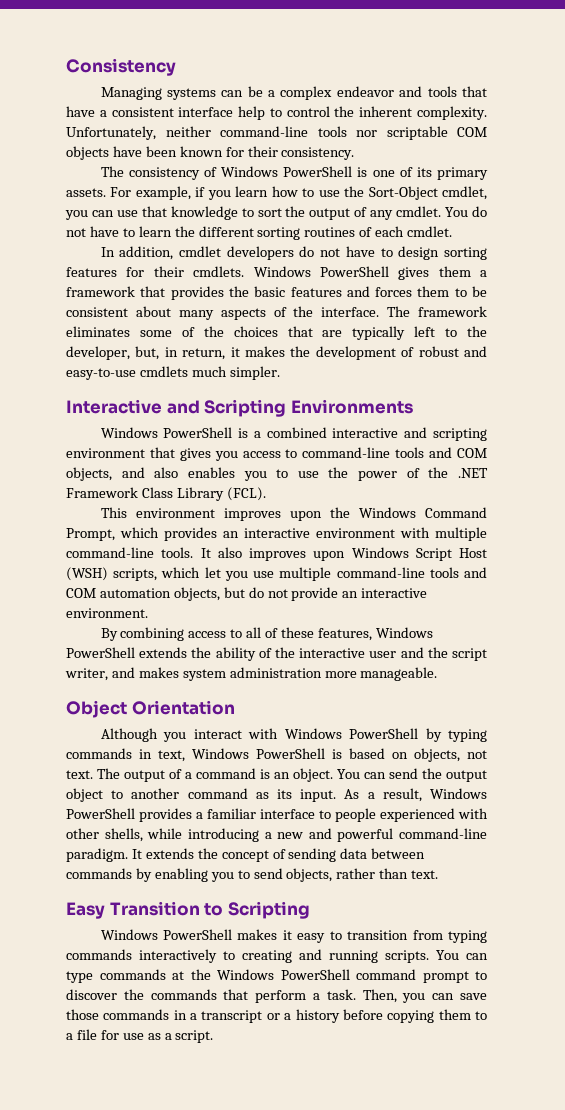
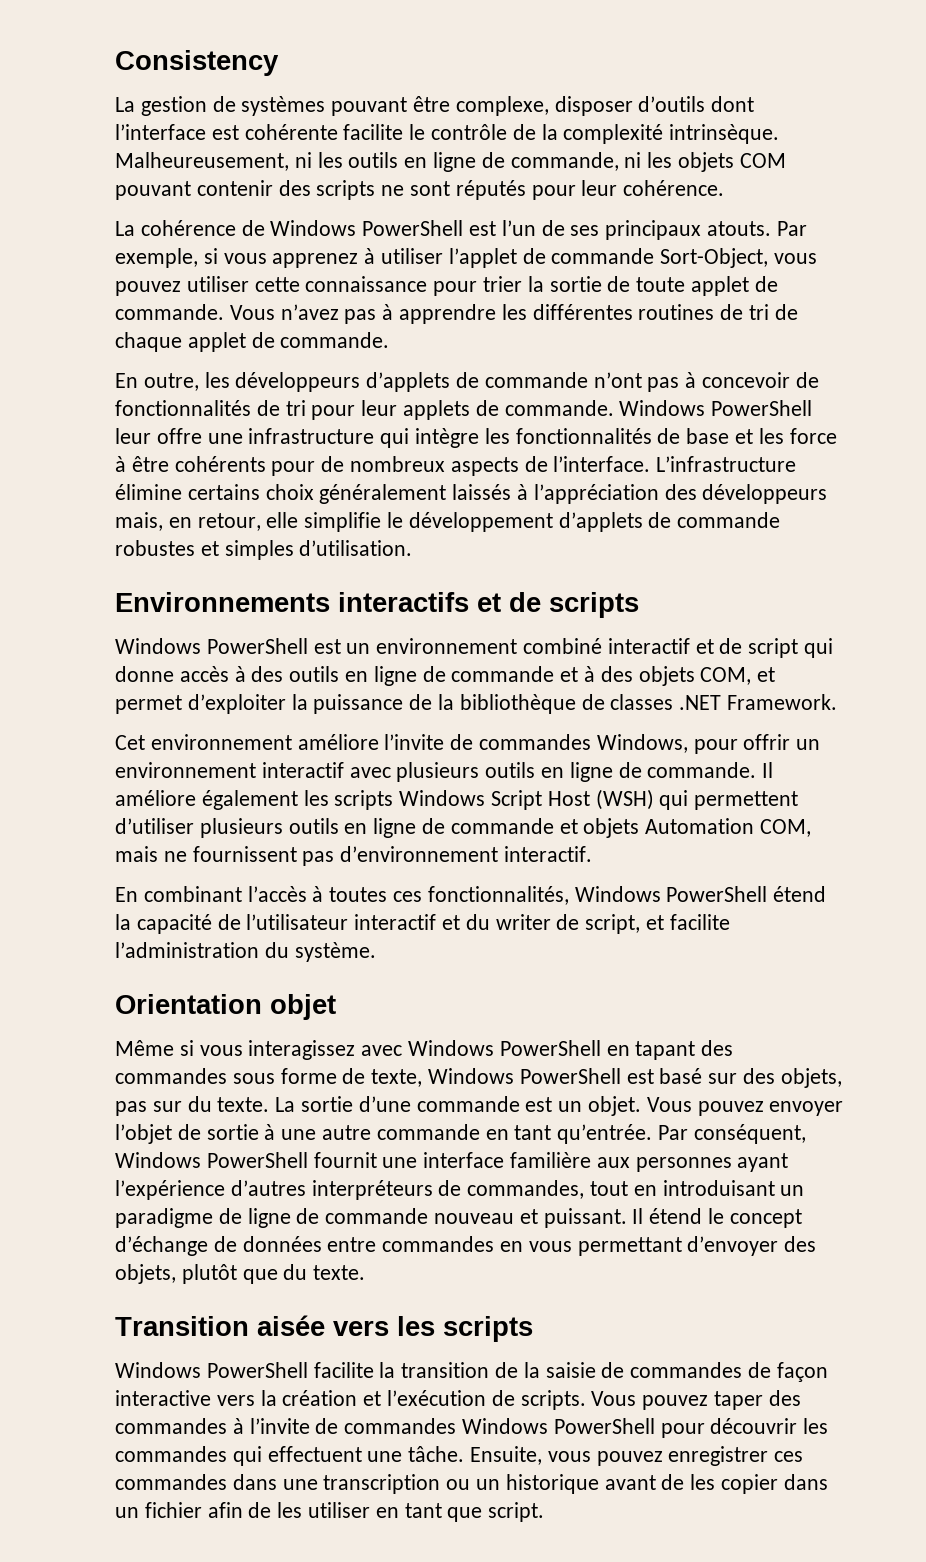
[100,86,487,100] [66,106,487,120] [66,126,487,140] [66,146,355,160] [100,166,488,180] [66,186,488,200] [65,206,487,220] [66,226,453,240] [100,246,488,260] [66,266,487,280] [66,286,488,300] [66,306,487,320] [66,326,487,340] [66,346,487,360] [66,366,280,380] [66,399,413,417] [100,427,487,441] [66,447,488,461] [66,467,488,481] [66,487,266,501] [100,507,487,521] [66,527,487,541] [66,547,487,561] [66,567,488,581] [66,587,428,601] [66,608,148,618] [100,627,433,641] [66,647,487,661] [65,667,438,681] [66,700,235,718] [100,728,487,742] [66,748,487,762] [66,768,487,782] [66,788,487,802] [66,808,488,822] [66,828,487,842] [66,848,426,862] [66,868,439,882] [66,901,310,919] [100,929,487,943] [66,949,488,963] [66,969,487,983] [66,989,488,1003] [66,1009,488,1023] [66,1029,172,1040] Managing systems can be a complex endeavor and tools that have a consistent interface help to control the inherent complexity. Unfortunately, neither command-line tools nor scriptable COM objects have been known for their consistency. // The consistency of Windows PowerShell is one of its primary assets. For example, if you learn how to use the Sort-Object cmdlet, you can use that knowledge to sort the output of any cmdlet. You do not have to learn the different sorting routines of each cmdlet. // In addition, cmdlet developers do not have to design sorting features for their cmdlets. Windows PowerShell gives them a framework that provides the basic features and forces them to be consistent about many aspects of the interface. The framework eliminates some of the choices that are typically left to the developer, but, in return, it makes the development of robust and easy-to-use cmdlets much simpler. // Interactive and Scripting Environments // Windows PowerShell is a combined interactive and scripting environment that gives you access to command-line tools and COM objects, and also enables you to use the power of the .NET Framework Class Library (FCL). // This environment improves upon the Windows Command Prompt, which provides an interactive environment with multiple command-line tools. It also improves upon Windows Script Host (WSH) scripts, which let you use multiple command-line tools and COM automation objects, but do not provide an interactive environment. // By combining access to all of these features, Windows PowerShell extends the ability of the interactive user and the script writer, and makes system administration more manageable. // Object Orientation // Although you interact with Windows PowerShell by typing commands in text, Windows PowerShell is based on objects, not text. The output of a command is an object. You can send the output object to another command as its input. As a result, Windows PowerShell provides a familiar interface to people experienced with other shells, while introducing a new and powerful command-line paradigm. It extends the concept of sending data between commands by enabling you to send objects, rather than text. // Easy Transition to Scripting // Windows PowerShell makes it easy to transition from typing commands interactively to creating and running scripts. You can type commands at the Windows PowerShell command prompt to discover the commands that perform a task. Then, you can save those commands in a transcript or a history before copying them to a file for use as a -> [115,96,755,116] [115,124,780,144] [115,152,786,172] [115,180,725,200] [115,220,807,240] [115,248,818,268] [115,276,778,296] [115,304,798,324] [115,332,390,352] [115,372,819,392] [115,400,813,420] [115,428,837,448] [115,456,797,476] [115,484,828,504] [115,512,781,532] [115,540,413,560] [115,592,639,618] [115,638,834,658] [115,666,776,686] [115,694,838,714] [115,734,821,754] [115,762,774,782] [115,789,799,810] [115,818,812,838] [115,846,593,866] [115,886,827,905] [115,914,730,934] [115,942,376,962] [115,994,336,1020] [115,1040,734,1060] [115,1068,842,1088] [115,1096,844,1116] [115,1124,806,1144] [115,1152,789,1172] [115,1180,805,1200] [115,1208,802,1228] [115,1236,817,1256] [115,1264,366,1284] [115,1315,533,1342] [115,1362,828,1382] [115,1390,801,1410] [115,1418,829,1438] [115,1446,804,1466] [115,1474,828,1494] [115,1502,483,1522] La gestion de systèmes pouvant être complexe, disposer d’outils dont l’interface est cohérente facilite le contrôle de la complexité intrinsèque. Malheureusement, ni les outils en ligne de commande, ni les objets COM pouvant contenir des scripts ne sont réputés pour leur cohérence. // La cohérence de Windows PowerShell est l’un de ses principaux atouts. Par exemple, si vous apprenez à utiliser l’applet de commande Sort-Object, vous pouvez utiliser cette connaissance pour trier la sortie de toute applet de commande. Vous n’avez pas à apprendre les différentes routines de tri de chaque applet de commande. // En outre, les développeurs d’applets de commande n’ont pas à concevoir de fonctionnalités de tri pour leur applets de commande. Windows PowerShell leur offre une infrastructure qui intègre les fonctionnalités de base et les force à être cohérents pour de nombreux aspects de l’interface. L’infrastructure élimine certains choix généralement laissés à l’appréciation des développeurs mais, en retour, elle simplifie le développement d’applets de commande robustes et simples d’utilisation. // Environnements interactifs et de scripts // Windows PowerShell est un environnement combiné interactif et de script qui donne accès à des outils en ligne de commande et à des objets COM, et permet d’exploiter la puissance de la bibliothèque de classes .NET Framework. // Cet environnement améliore l’invite de commandes Windows, pour offrir un environnement interactif avec plusieurs outils en ligne de commande. Il améliore également les scripts Windows Script Host (WSH) qui permettent d’utiliser plusieurs outils en ligne de commande et objets Automation COM, mais ne fournissent pas d’environnement interactif. // En combinant l’accès à toutes ces fonctionnalités, Windows PowerShell étend la capacité de l’utilisateur interactif et du writer de script, et facilite l’administration du système. // Orientation objet // Même si vous interagissez avec Windows PowerShell en tapant des commandes sous forme de texte, Windows PowerShell est basé sur des objets, pas sur du texte. La sortie d’une commande est un objet. Vous pouvez envoyer l’objet de sortie à une autre commande en tant qu’entrée. Par conséquent, Windows PowerShell fournit une interface familière aux personnes ayant l’expérience d’autres interpréteurs de commandes, tout en introduisant un paradigme de ligne de commande nouveau et puissant. Il étend le concept d’échange de données entre commandes en vous permettant d’envoyer des objets, plutôt que du texte. // Transition aisée vers les scripts // Windows PowerShell facilite la transition de la saisie de commandes de façon interactive vers la création et l’exécution de scripts. Vous pouvez taper des commandes à l’invite de commandes Windows PowerShell pour découvrir les commandes qui effectuent une tâche. Ensuite, vous pouvez enregistrer ces commandes dans une transcription ou un historique avant de les copier dans un fichier afin de les utiliser en tant que

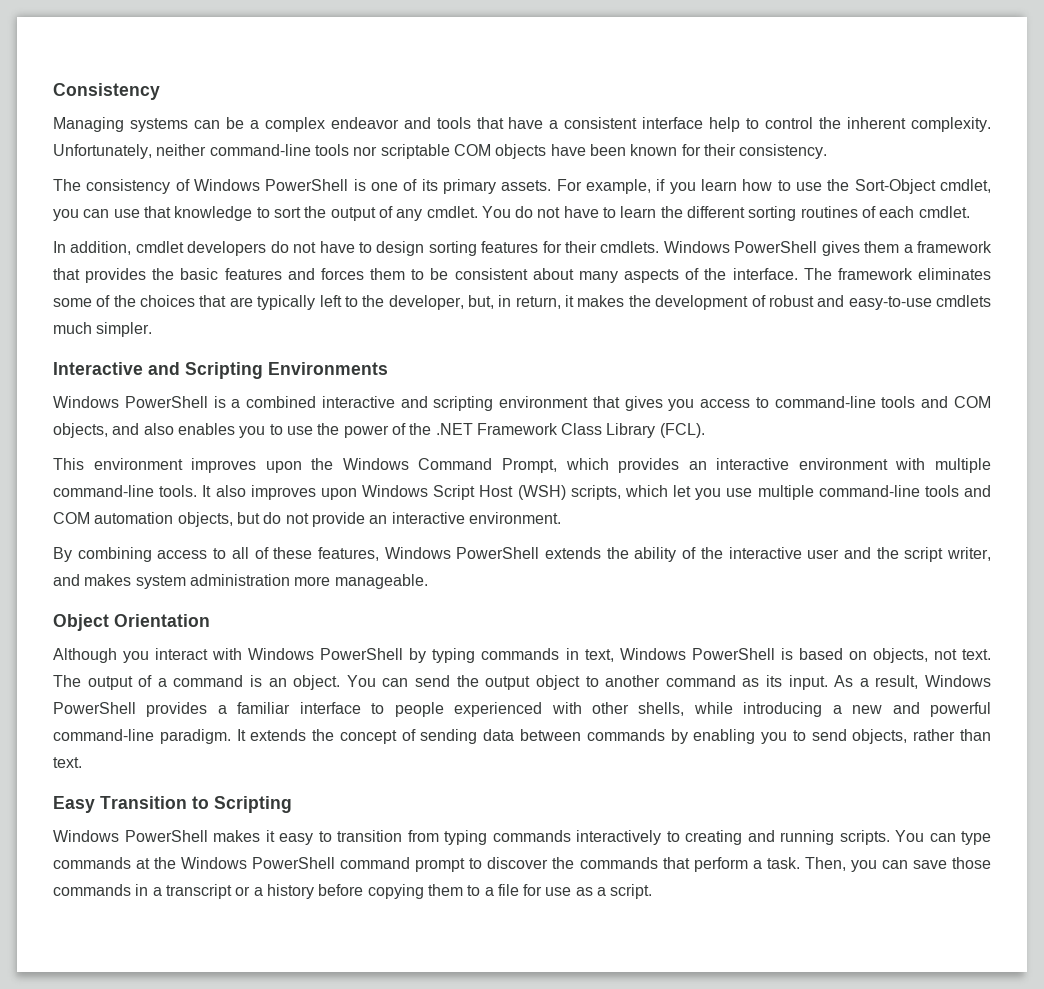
[115,96,755,116] [115,124,780,144] [115,152,786,172] [115,180,725,200] [115,220,807,240] [115,248,818,268] [115,276,778,296] [115,304,798,324] [115,332,390,352] [115,372,819,392] [115,400,813,420] [115,428,837,448] [115,456,797,476] [115,484,828,504] [115,512,781,532] [115,540,413,560] [115,592,639,618] [115,638,834,658] [115,666,776,686] [115,694,838,714] [115,734,821,754] [115,762,774,782] [115,789,799,810] [115,818,812,838] [115,846,593,866] [115,886,827,905] [115,914,730,934] [115,942,376,962] [115,994,336,1020] [115,1040,734,1060] [115,1068,842,1088] [115,1096,844,1116] [115,1124,806,1144] [115,1152,789,1172] [115,1180,805,1200] [115,1208,802,1228] [115,1236,817,1256] [115,1264,366,1284] [115,1315,533,1342] [115,1362,828,1382] [115,1390,801,1410] [115,1418,829,1438] [115,1446,804,1466] [115,1474,828,1494] [115,1502,483,1522] La gestion de systèmes pouvant être complexe, disposer d’outils dont l’interface est cohérente facilite le contrôle de la complexité intrinsèque. Malheureusement, ni les outils en ligne de commande, ni les objets COM pouvant contenir des scripts ne sont réputés pour leur cohérence. // La cohérence de Windows PowerShell est l’un de ses principaux atouts. Par exemple, si vous apprenez à utiliser l’applet de commande Sort-Object, vous pouvez utiliser cette connaissance pour trier la sortie de toute applet de commande. Vous n’avez pas à apprendre les différentes routines de tri de chaque applet de commande. // En outre, les développeurs d’applets de commande n’ont pas à concevoir de fonctionnalités de tri pour leur applets de commande. Windows PowerShell leur offre une infrastructure qui intègre les fonctionnalités de base et les force à être cohérents pour de nombreux aspects de l’interface. L’infrastructure élimine certains choix généralement laissés à l’appréciation des développeurs mais, en retour, elle simplifie le développement d’applets de commande robustes et simples d’utilisation. // Environnements interactifs et de scripts // Windows PowerShell est un environnement combiné interactif et de script qui donne accès à des outils en ligne de commande et à des objets COM, et permet d’exploiter la puissance de la bibliothèque de classes .NET Framework. // Cet environnement améliore l’invite de commandes Windows, pour offrir un environnement interactif avec plusieurs outils en ligne de commande. Il améliore également les scripts Windows Script Host (WSH) qui permettent d’utiliser plusieurs outils en ligne de commande et objets Automation COM, mais ne fournissent pas d’environnement interactif. // En combinant l’accès à toutes ces fonctionnalités, Windows PowerShell étend la capacité de l’utilisateur interactif et du writer de script, et facilite l’administration du système. // Orientation objet // Même si vous interagissez avec Windows PowerShell en tapant des commandes sous forme de texte, Windows PowerShell est basé sur des objets, pas sur du texte. La sortie d’une commande est un objet. Vous pouvez envoyer l’objet de sortie à une autre commande en tant qu’entrée. Par conséquent, Windows PowerShell fournit une interface familière aux personnes ayant l’expérience d’autres interpréteurs de commandes, tout en introduisant un paradigme de ligne de commande nouveau et puissant. Il étend le concept d’échange de données entre commandes en vous permettant d’envoyer des objets, plutôt que du texte. // Transition aisée vers les scripts // Windows PowerShell facilite la transition de la saisie de commandes de façon interactive vers la création et l’exécution de scripts. Vous pouvez taper des commandes à l’invite de commandes Windows PowerShell pour découvrir les commandes qui effectuent une tâche. Ensuite, vous pouvez enregistrer ces commandes dans une transcription ou un historique avant de les copier dans un fichier afin de les utiliser en tant que -> [53,117,991,132] [53,144,828,159] [53,179,992,194] [53,206,970,221] [53,241,993,256] [53,268,991,283] [53,295,992,310] [53,322,153,337] [53,362,388,379] [53,396,991,411] [53,423,705,438] [53,458,991,473] [53,485,991,500] [53,512,561,527] [53,547,992,562] [53,574,428,589] [53,614,210,631] [53,648,991,663] [53,675,991,690] [53,702,991,717] [53,729,992,744] [53,757,82,768] [53,796,292,813] [53,830,991,845] [53,857,992,872] [53,884,607,899] Managing systems can be a complex endeavor and tools that have a consistent interface help to control the inherent complexity. Unfortunately, neither command-line tools nor scriptable COM objects have been known for their consistency. // The consistency of Windows PowerShell is one of its primary assets. For example, if you learn how to use the Sort-Object cmdlet, you can use that knowledge to sort the output of any cmdlet. You do not have to learn the different sorting routines of each cmdlet. // In addition, cmdlet developers do not have to design sorting features for their cmdlets. Windows PowerShell gives them a framework that provides the basic features and forces them to be consistent about many aspects of the interface. The framework eliminates some of the choices that are typically left to the developer, but, in return, it makes the development of robust and easy-to-use cmdlets much simpler. // Interactive and Scripting Environments // Windows PowerShell is a combined interactive and scripting environment that gives you access to command-line tools and COM objects, and also enables you to use the power of the .NET Framework Class Library (FCL). // This environment improves upon the Windows Command Prompt, which provides an interactive environment with multiple command-line tools. It also improves upon Windows Script Host (WSH) scripts, which let you use multiple command-line tools and COM automation objects, but do not provide an interactive environment. // By combining access to all of these features, Windows PowerShell extends the ability of the interactive user and the script writer, and makes system administration more manageable. // Object Orientation // Although you interact with Windows PowerShell by typing commands in text, Windows PowerShell is based on objects, not text. The output of a command is an object. You can send the output object to another command as its input. As a result, Windows PowerShell provides a familiar interface to people experienced with other shells, while introducing a new and powerful command-line paradigm. It extends the concept of sending data between commands by enabling you to send objects, rather than text. // Easy Transition to Scripting // Windows PowerShell makes it easy to transition from typing commands interactively to creating and running scripts. You can type commands at the Windows PowerShell command prompt to discover the commands that perform a task. Then, you can save those commands in a transcript or a history before copying them to a file for use as a

